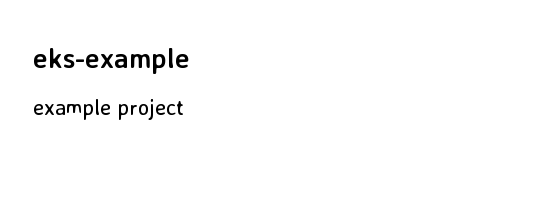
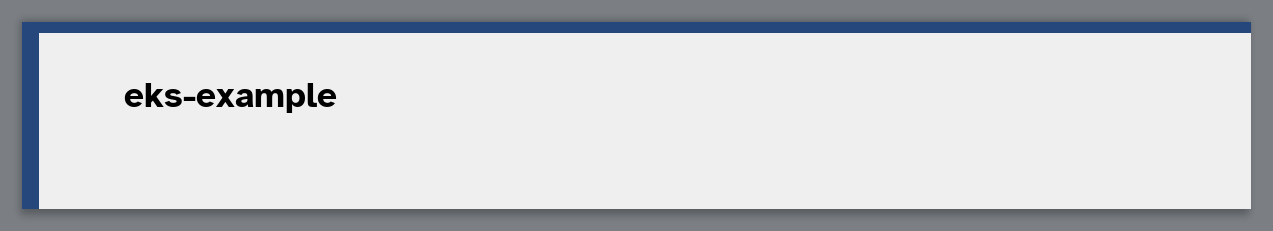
[33,98,184,120] // example project -> (337, 98) none

